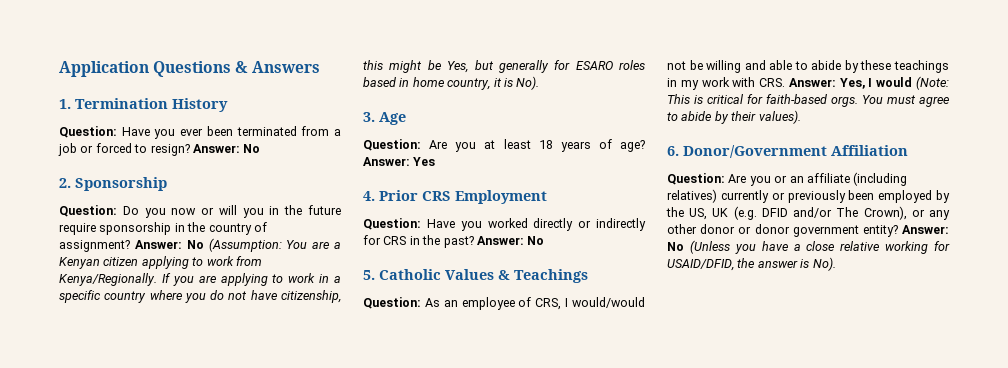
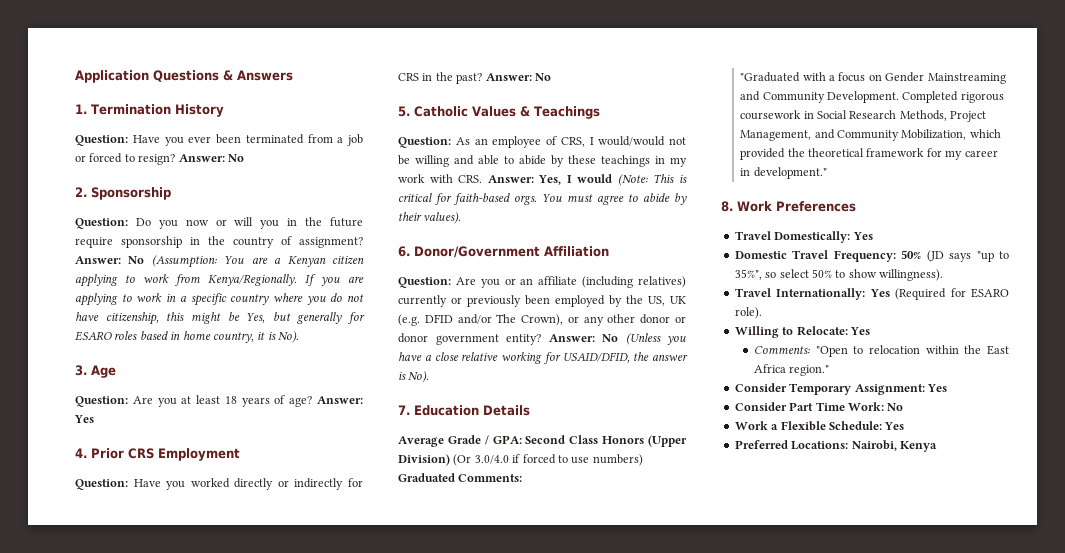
(836, 264) none -> [398,405,530,416] [398,435,687,447] [398,454,643,466] [398,473,523,482] [740,72,1006,84] [740,91,1004,103] [740,110,987,122] [740,129,1001,141] [740,148,998,160] [740,167,827,179] [721,201,856,212] [734,231,873,243] [734,250,1009,262] [734,269,943,281] [734,288,1009,300] [734,307,762,319] [734,326,870,338] [754,345,1009,357] [754,364,830,376] [734,383,947,395] [734,402,904,411] [734,421,905,431] [734,440,937,452] // 7. Education Details // Average Grade / GPA: Second Class Honors (Upper Division) (Or 3.0/4.0 if forced to use numbers) Graduated Comments: // "Graduated with a focus on Gender Mainstreaming and Community Development. Completed rigorous coursework in Social Research Methods, Project Management, and Community Mobilization, which provided the theoretical framework for my career in development." // 8. Work Preferences // Travel Domestically: Yes // Domestic Travel Frequency: 50% (JD says "up to 35%", so select 50% to show willingness). // Travel Internationally: Yes (Required for ESARO role). // Willing to Relocate: Yes // Comments: "Open to relocation within the East Africa region." // Consider Temporary Assignment: Yes // Consider Part Time Work: No // Work a Flexible Schedule: Yes // Preferred Locations: Nairobi, Kenya

